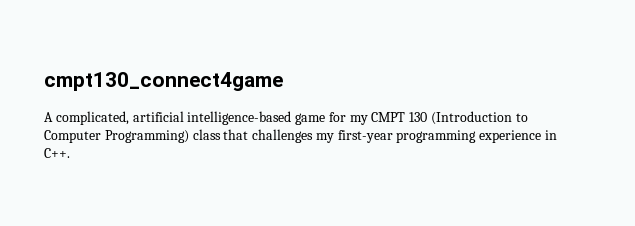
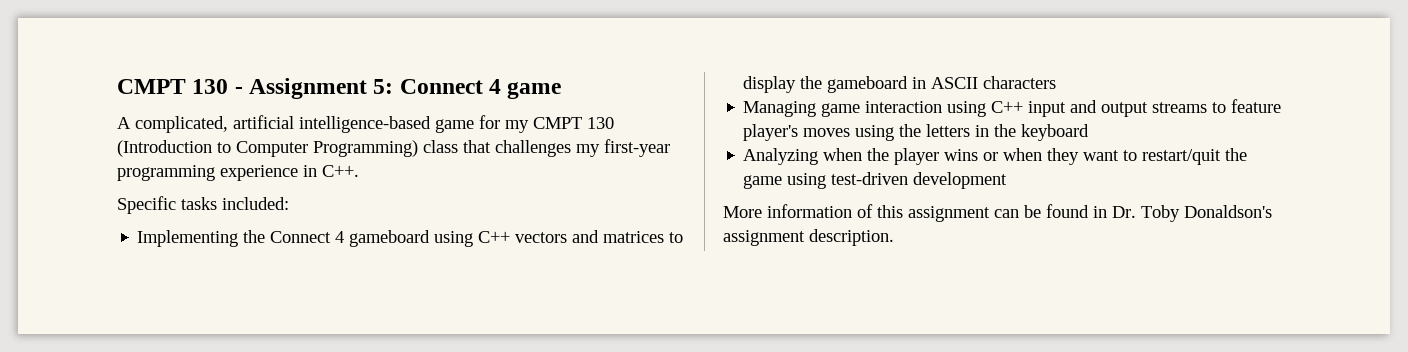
[44,72,283,91] cmpt130_connect4game -> [117,78,562,99] CMPT 130 - Assignment 5: Connect 4 game
(70, 153) none -> [117,196,289,214] [137,230,684,247] [743,76,1057,93] [743,99,1282,117] [743,124,1090,141] [743,148,1248,165] [743,172,1008,189] [723,204,1272,222] [723,229,894,246] // Specific tasks included: // Implementing the Connect 4 gameboard using C++ vectors and matrices to display the gameboard in ASCII characters // Managing game interaction using C++ input and output streams to feature player's moves using the letters in the keyboard // Analyzing when the player wins or when they want to restart/quit the game using test-driven development // More information of this assignment can be found in Dr. Toby Donaldson's assignment description.

